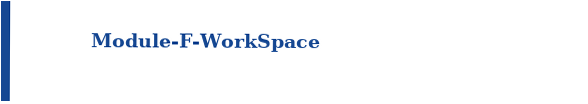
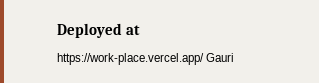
[91,33,321,53] Module-F-WorkSpace -> [57,23,140,38] [57,53,235,65] Deployed at // https://work-place.vercel.app/ Gauri

